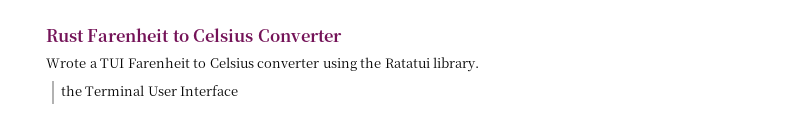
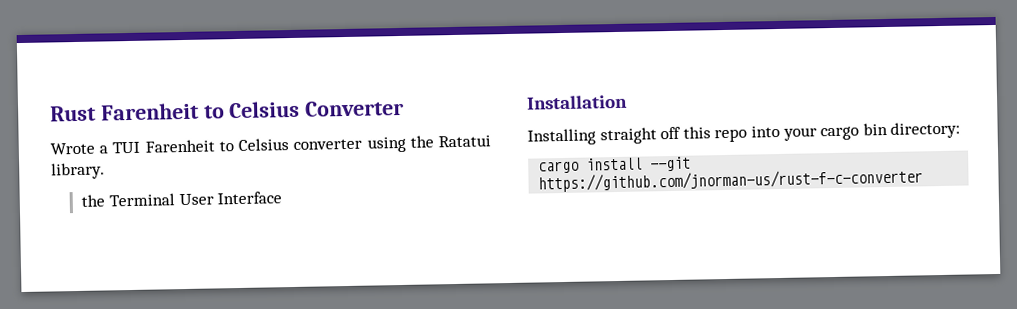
(239, 90) none -> [526,94,628,110] [527,121,961,146] [538,156,692,174] [538,168,924,193] // Installation // Installing straight off this repo into your cargo bin directory: // cargo install --git https://github.com/jnorman-us/rust-f-c-converter

